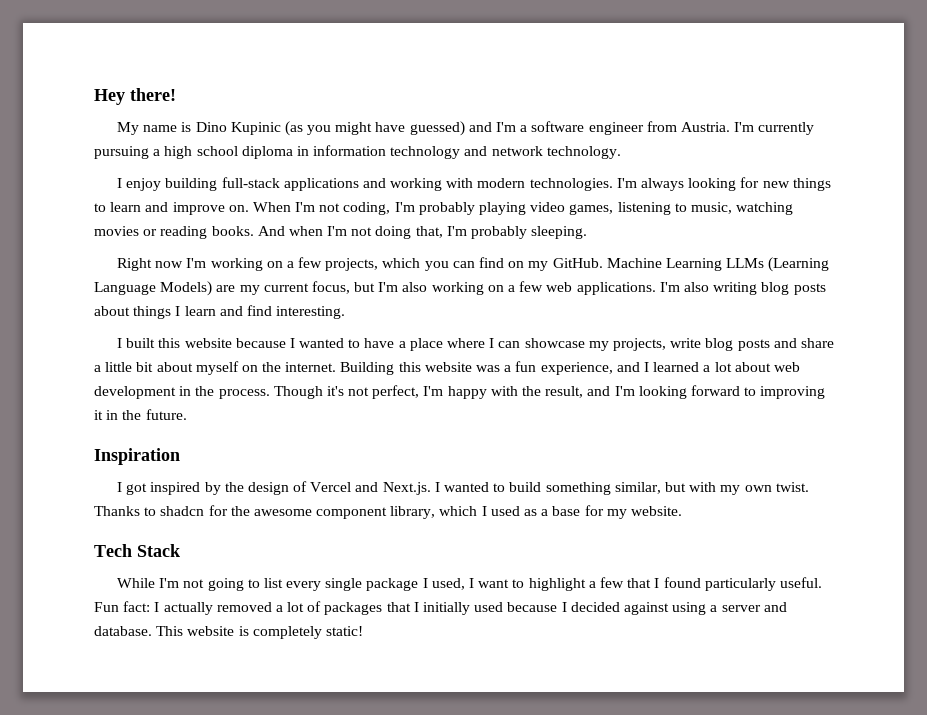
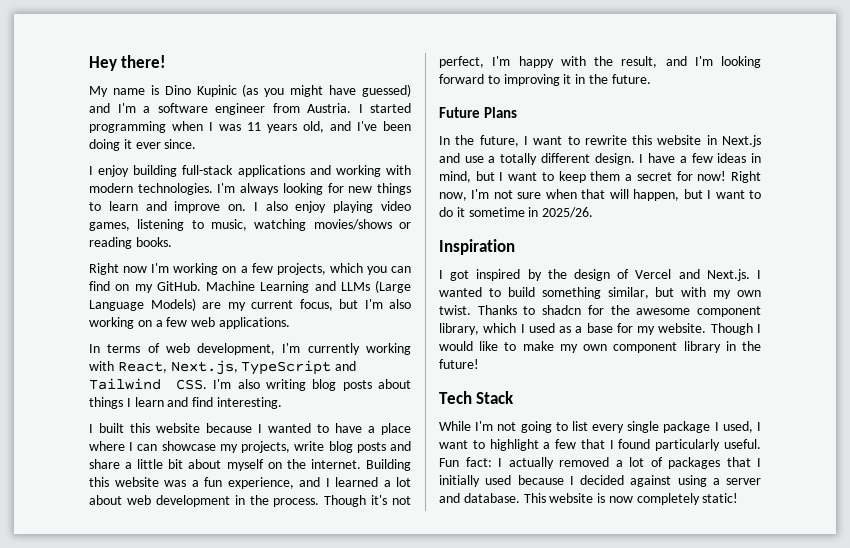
[734,122,815,135] [94,145,621,159] I'm currently pursuing a high school diploma in information technology and network technology. -> [358,103,411,113] [89,121,411,133] [89,139,197,151] I started programming when I was 11 years old, and I've been doing it ever since.
[252,202,475,215] When I'm not coding, I'm probably -> [253,201,327,213] I also enjoy
[94,226,139,236] movies -> [313,219,392,230] movies/shows
[257,226,588,239] And when I'm not doing that, I'm probably sleeping. -> (172, 242) none
[726,257,830,272] LLMs (Learning -> [314,280,411,293] and LLMs (Large
(656, 288) none -> [89,343,411,355] [89,360,357,375] [89,378,208,390] // In terms of web development, I'm currently working with React, Next.js, TypeScript and Tailwind CSS.
(187, 414) none -> [439,107,518,118] [439,135,761,147] [439,153,761,165] [439,171,761,183] [439,189,761,201] [439,207,594,218] // Future Plans // In the future, I want to rewrite this website in Next.js and use a totally different design. I have a few ideas in mind, but I want to keep them a secret for now! Right now, I'm not sure when that will happen, but I want to do it sometime in 2025/26.
(682, 511) none -> [710,323,761,335] [439,341,761,353] [439,359,479,369] Though I would like to make my own component library in the future!
(249, 631) none -> [608,496,633,503] now

